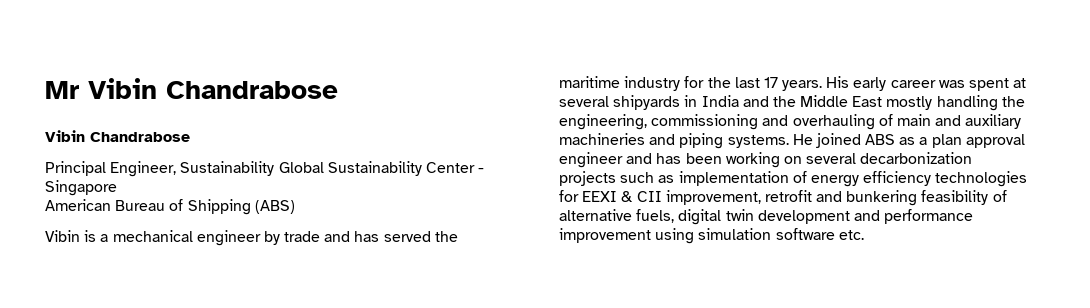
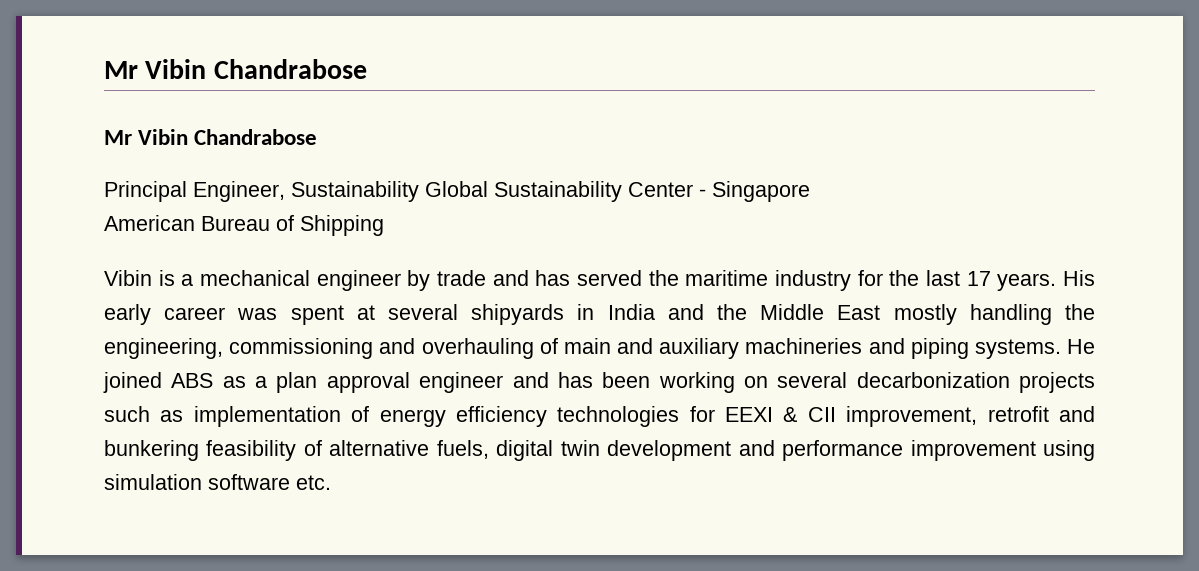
[45,78,338,99] Mr Vibin Chandrabose // -> [104,59,367,79] [104,130,132,145] Mr Vibin Chandrabose // Mr
[254,200,295,214] (ABS) -> (384, 225) none

